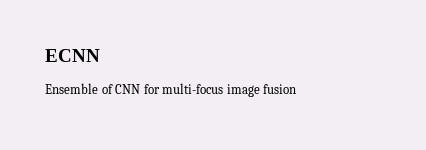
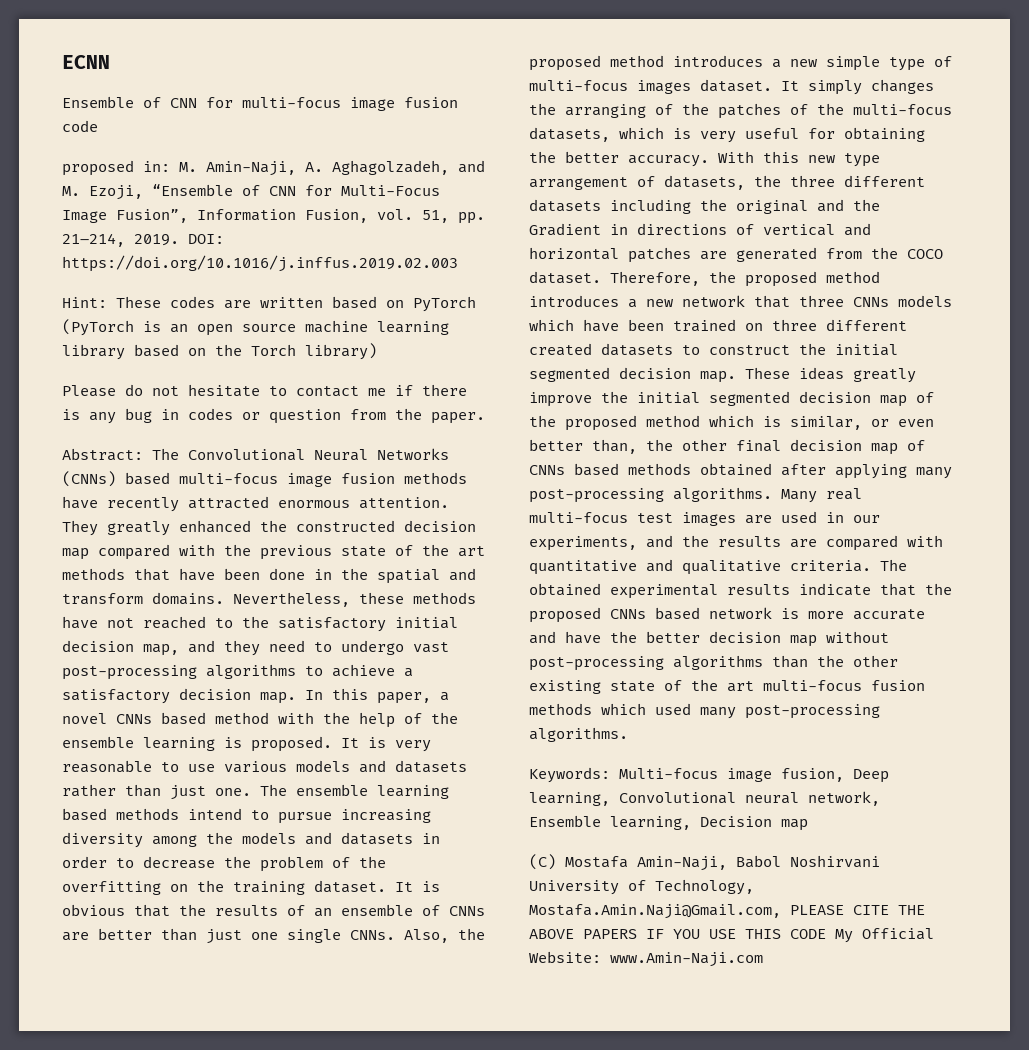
(297, 89) none -> [62,120,98,132] [62,160,485,176] [62,184,440,200] [62,209,485,224] [62,233,224,247] [62,255,458,272] [62,296,476,312] [62,319,449,336] [62,343,377,360] [62,384,467,397] [62,408,485,424] [62,448,449,461] [62,471,467,487] [62,496,449,512] [62,520,476,536] [62,544,485,560] [62,568,476,584] [62,592,476,607] [62,616,458,632] [62,640,449,656] [62,664,413,680] [62,688,449,704] [62,712,458,728] [62,736,431,752] [62,760,467,773] [62,784,449,800] [62,808,431,824] [62,832,440,848] [62,856,386,872] [62,880,440,895] [62,904,485,917] [62,928,485,944] [529,55,952,71] [529,79,934,95] [529,103,952,119] [529,127,925,143] [529,151,880,167] [529,175,925,190] [529,199,880,214] [529,223,871,236] [529,247,943,263] [529,271,880,287] [529,295,952,308] [529,319,907,332] [529,343,898,356] [529,367,916,383] [529,391,934,407] [529,415,934,431] [529,439,925,455] [529,463,952,479] [529,487,862,503] [529,511,880,526] [529,535,943,551] [529,559,907,575] [529,583,952,599] [529,607,925,623] [529,631,889,647] [529,655,898,671] [529,679,925,694] [529,703,880,719] [529,727,628,742] [529,767,889,783] [529,791,880,806] [529,815,808,831] [529,854,880,871] [529,879,754,895] [529,904,925,919] [529,928,934,943] [529,951,763,967] code // proposed in: M. Amin-Naji, A. Aghagolzadeh, and M. Ezoji, “Ensemble of CNN for Multi-Focus Image Fusion”, Information Fusion, vol. 51, pp. 21–214, 2019. DOI: https://doi.org/10.1016/j.inffus.2019.02.003 // Hint: These codes are written based on PyTorch (PyTorch is an open source machine learning library based on the Torch library) // Please do not hesitate to contact me if there is any bug in codes or question from the paper. // Abstract: The Convolutional Neural Networks (CNNs) based multi-focus image fusion methods have recently attracted enormous attention. They greatly enhanced the constructed decision map compared with the previous state of the art methods that have been done in the spatial and transform domains. Nevertheless, these methods have not reached to the satisfactory initial decision map, and they need to undergo vast post-processing algorithms to achieve a satisfactory decision map. In this paper, a novel CNNs based method with the help of the ensemble learning is proposed. It is very reasonable to use various models and datasets rather than just one. The ensemble learning based methods intend to pursue increasing diversity among the models and datasets in order to decrease the problem of the overfitting on the training dataset. It is obvious that the results of an ensemble of CNNs are better than just one single CNNs. Also, the proposed method introduces a new simple type of multi-focus images dataset. It simply changes the arranging of the patches of the multi-focus datasets, which is very useful for obtaining the better accuracy. With this new type arrangement of datasets, the three different datasets including the original and the Gradient in directions of vertical and horizontal patches are generated from the COCO dataset. Therefore, the proposed method introduces a new network that three CNNs models which have been trained on three different created datasets to construct the initial segmented decision map. These ideas greatly improve the initial segmented decision map of the proposed method which is similar, or even better than, the other final decision map of CNNs based methods obtained after applying many post-processing algorithms. Many real multi-focus test images are used in our experiments, and the results are compared with quantitative and qualitative criteria. The obtained experimental results indicate that the proposed CNNs based network is more accurate and have the better decision map without post-processing algorithms than the other existing state of the art multi-focus fusion methods which used many post-processing algorithms. // Keywords: Multi-focus image fusion, Deep learning, Convolutional neural network, Ensemble learning, Decision map // (C) Mostafa Amin-Naji, Babol Noshirvani University of Technology, Mostafa.Amin.Naji@Gmail.com, PLEASE CITE THE ABOVE PAPERS IF YOU USE THIS CODE My Official Website: www.Amin-Naji.com

